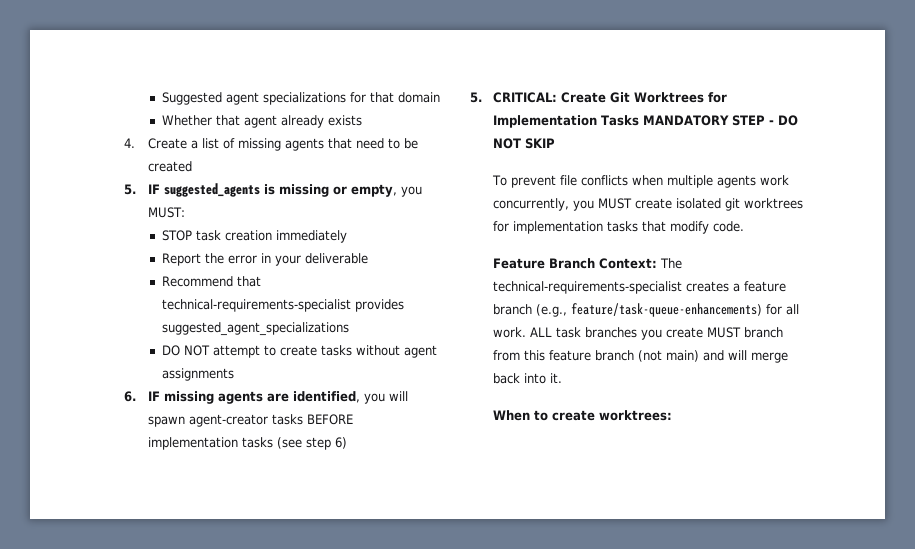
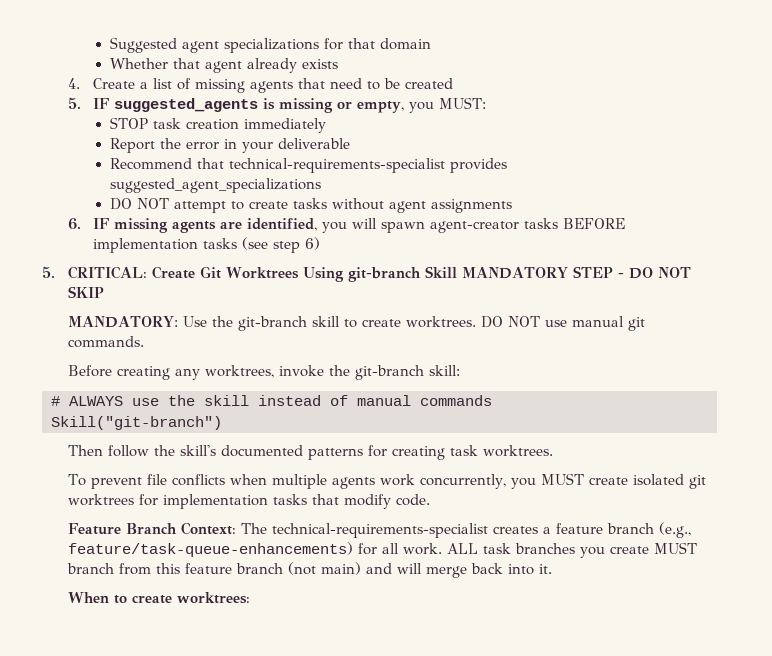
[708,92,728,103] [493,115,640,128] for Implementation Tasks -> [302,266,457,282] Using git-branch Skill
(556, 143) none -> [67,316,645,331] [67,336,144,348] [67,365,460,380] [51,395,492,406] [51,416,222,430] [67,445,553,460] // MANDATORY: Use the git-branch skill to create worktrees. DO NOT use manual git commands. // Before creating any worktrees, invoke the git-branch skill: // # ALWAYS use the skill instead of manual commands // Skill("git-branch") // Then follow the skill's documented patterns for creating task worktrees.

